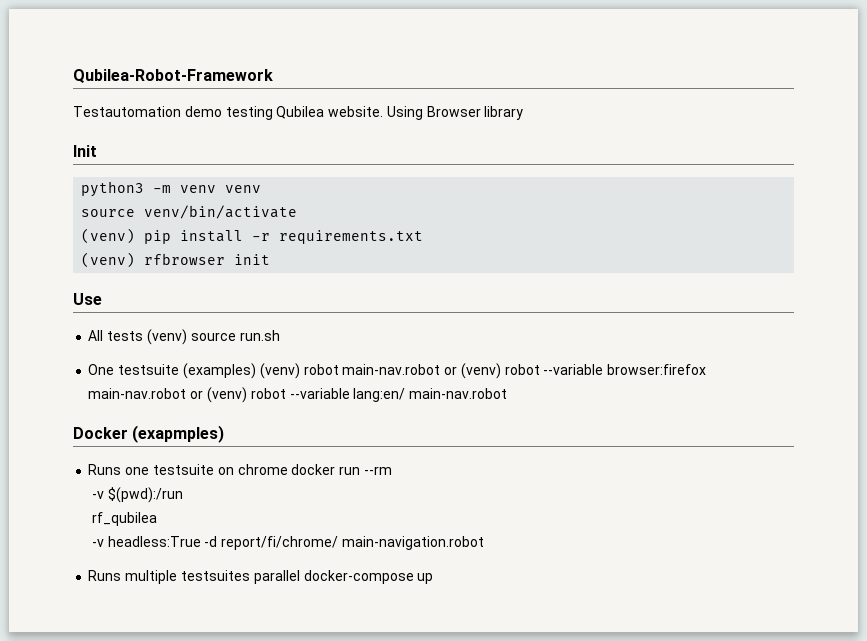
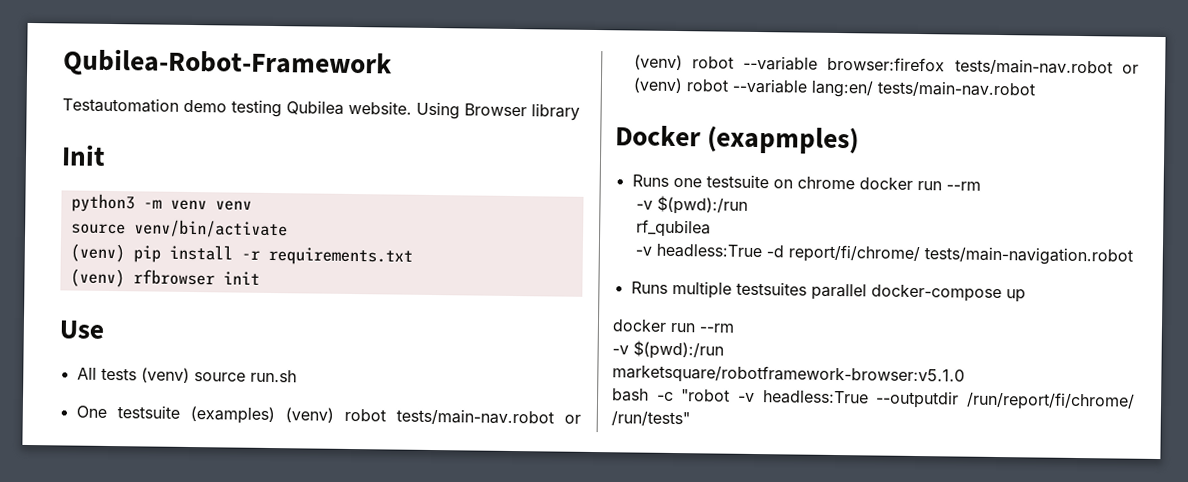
[342,364,441,375] main-nav.robot -> [395,408,554,426] tests/main-nav.robot
[88,388,187,399] main-nav.robot -> [954,58,1113,76] tests/main-nav.robot
[409,388,508,399] main-nav.robot -> [876,80,1035,98] tests/main-nav.robot
[341,536,484,550] main-navigation.robot -> [923,246,1133,266] tests/main-navigation.robot
(434, 578) none -> [612,319,734,333] [612,340,724,360] [612,364,965,386] [612,388,1135,411] [611,411,690,427] // docker run --rm // -v $(pwd):/run // marketsquare/robotframework-browser:v5.1.0 // bash -c "robot -v headless:True --outputdir /run/report/fi/chrome/ /run/tests"

